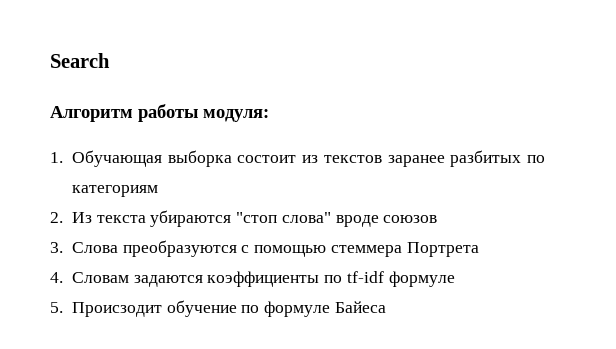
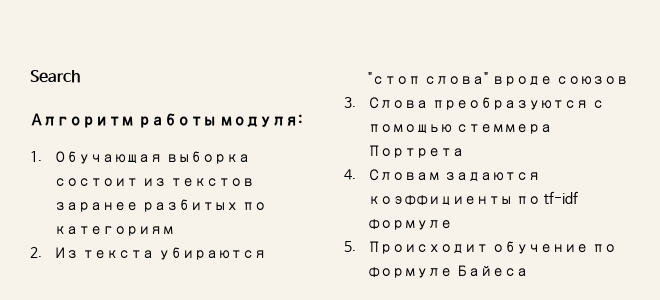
[71,302,162,317] Происзодит -> [368,241,489,254] Происходит

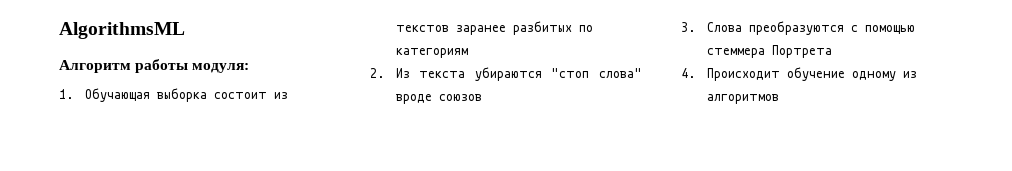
[30,70,80,83] Search -> [59,22,185,39] AlgorithmsML
[368,169,541,182] [368,191,578,206] [368,219,453,230] [344,241,616,254] [368,265,529,278] Словам задаются коэффициенты по tf-idf формуле // 5. Происходит обучение по формуле Байеса -> [706,67,917,81] [706,94,779,104] Происходит обучение одному из алгоритмов

